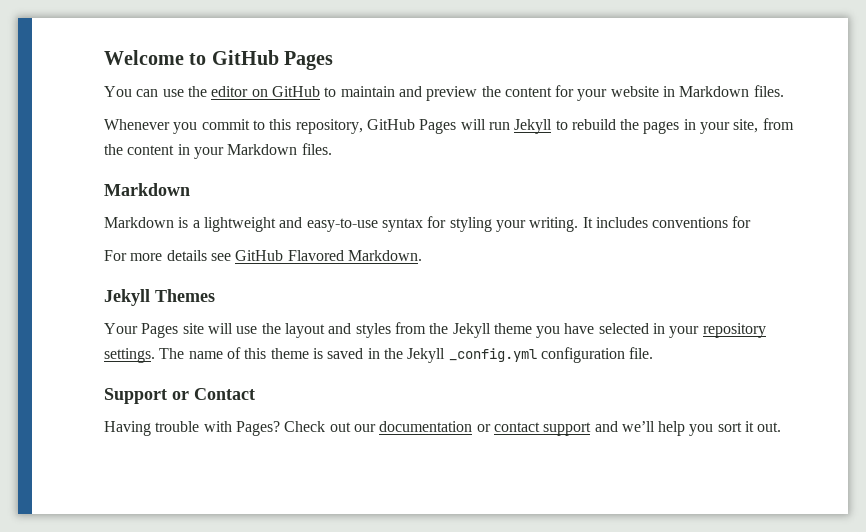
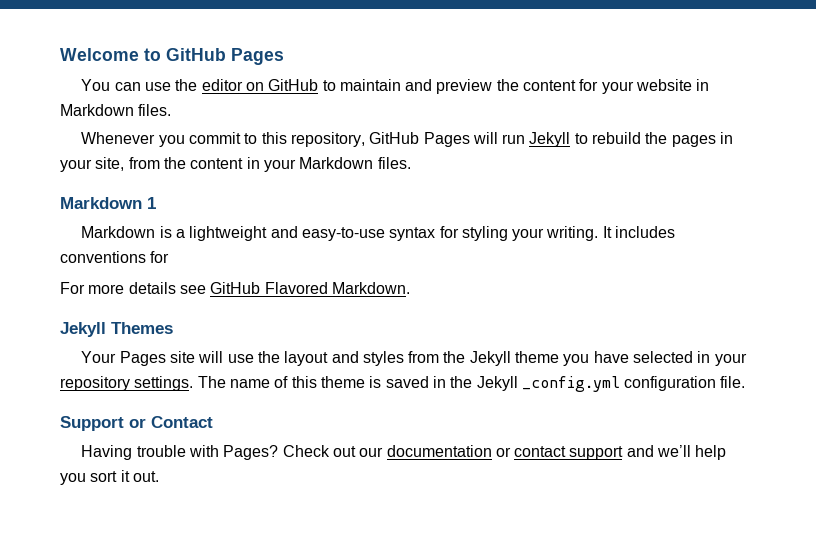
(190, 189) none -> [147,197,156,209] 1

